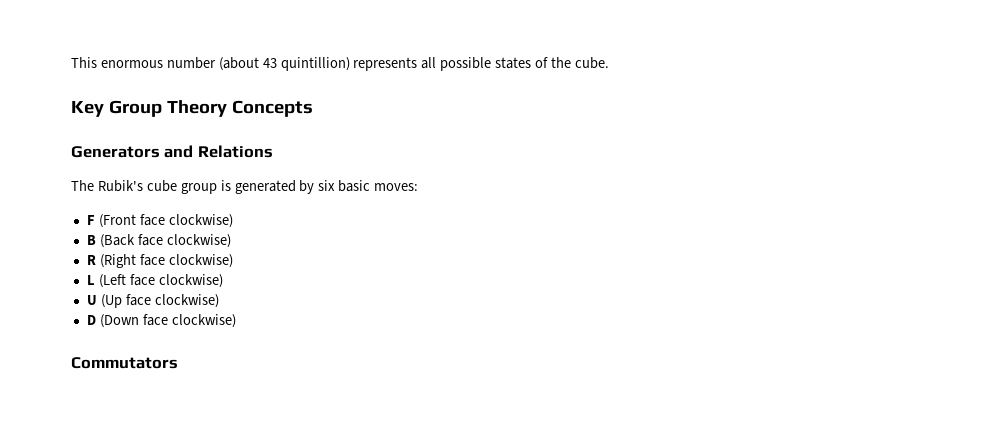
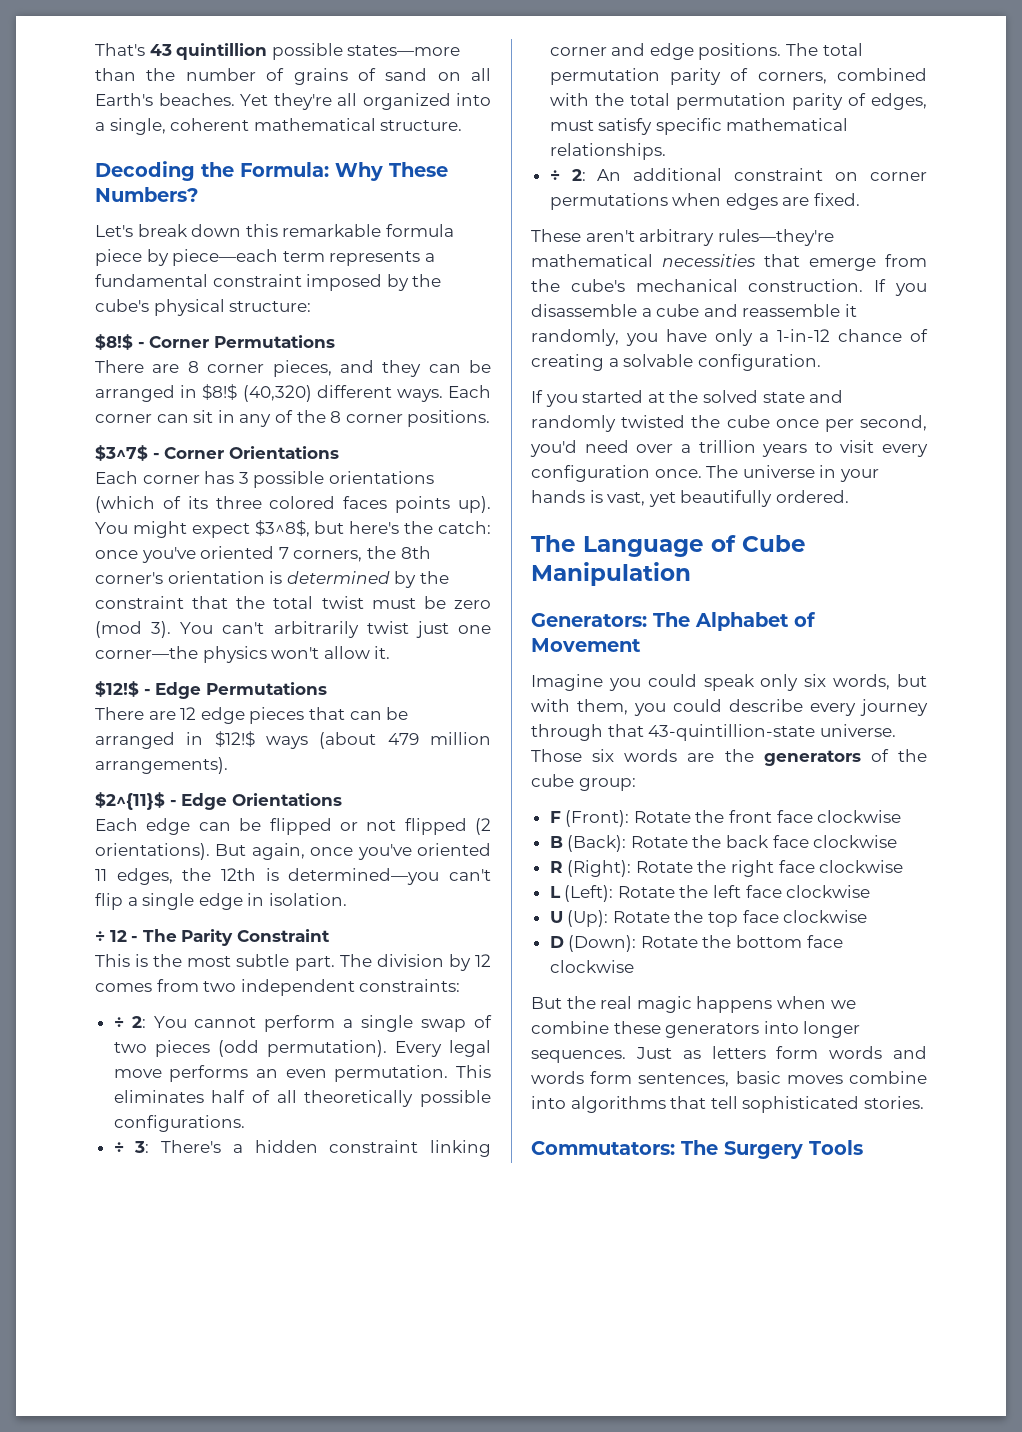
[71,57,609,71] [71,100,313,117] [71,145,273,158] [71,180,419,194] [86,214,233,228] [86,234,231,248] [86,254,233,268] [86,274,223,288] [86,294,219,308] [86,314,236,328] [71,357,178,369] This enormous number (about 43 quintillion) represents all possible states of the cube. // Key Group Theory Concepts // Generators and Relations // The Rubik's cube group is generated by six basic moves: // F (Front face clockwise) // B (Back face clockwise) // R (Right face clockwise) // L (Left face clockwise) // U (Up face clockwise) // D (Down face clockwise) // Commutators -> [95,43,461,60] [95,68,491,85] [95,93,491,110] [95,118,463,135] [95,161,448,181] [95,187,198,202] [95,224,454,237] [95,249,435,266] [95,274,442,291] [95,299,312,316] [95,334,335,350] [95,360,491,377] [95,384,491,402] [95,410,491,427] [95,445,339,461] [95,471,434,488] [95,496,491,513] [95,520,491,538] [95,546,431,563] [95,571,449,588] [95,596,492,609] [95,621,492,638] [95,646,391,663] [95,681,327,699] [95,707,409,724] [95,731,491,749] [95,757,228,774] [95,792,342,810] [95,818,491,835] [95,843,491,860] [95,868,491,885] [95,893,347,910] [95,929,330,946] [95,954,491,971] [95,979,461,996] [113,1015,493,1032] [113,1040,491,1057] [113,1065,492,1082] [113,1090,492,1107] [113,1115,245,1132] [113,1140,491,1157] [549,43,863,60] [549,68,927,85] [549,93,927,110] [549,118,849,135] [549,143,666,160] [549,168,927,181] [549,193,861,210] [531,229,834,246] [531,254,927,271] [531,279,927,296] [531,304,857,317] [531,329,928,346] [531,354,821,371] [531,390,844,407] [531,415,927,432] [530,440,928,457] [531,465,879,482] [531,490,849,507] [531,535,806,557] [531,562,691,586] [531,612,816,631] [531,638,641,652] [531,674,927,691] [531,699,928,716] [531,724,896,741] [531,749,927,766] [531,774,636,791] [549,810,902,827] [549,835,898,852] [549,860,904,877] [549,885,871,902] [549,910,868,927] [549,935,843,952] [549,960,634,973] [531,996,856,1013] [531,1021,861,1038] [531,1046,927,1063] [531,1071,927,1087] [531,1096,924,1113] [531,1140,863,1159] That's 43 quintillion possible states—more than the number of grains of sand on all Earth's beaches. Yet they're all organized into a single, coherent mathematical structure. // Decoding the Formula: Why These Numbers? // Let's break down this remarkable formula piece by piece—each term represents a fundamental constraint imposed by the cube's physical structure: // $8!$ - Corner Permutations // There are 8 corner pieces, and they can be arranged in $8!$ (40,320) different ways. Each corner can sit in any of the 8 corner positions. // $3^7$ - Corner Orientations // Each corner has 3 possible orientations (which of its three colored faces points up). You might expect $3^8$, but here's the catch: once you've oriented 7 corners, the 8th corner's orientation is determined by the constraint that the total twist must be zero (mod 3). You can't arbitrarily twist just one corner—the physics won't allow it. // $12!$ - Edge Permutations // There are 12 edge pieces that can be arranged in $12!$ ways (about 479 million arrangements). // $2^{11}$ - Edge Orientations // Each edge can be flipped or not flipped (2 orientations). But again, once you've oriented 11 edges, the 12th is determined—you can't flip a single edge in isolation. // ÷ 12 - The Parity Constraint // This is the most subtle part. The division by 12 comes from two independent constraints: // ÷ 2: You cannot perform a single swap of two pieces (odd permutation). Every legal move performs an even permutation. This eliminates half of all theoretically possible configurations. // ÷ 3: There's a hidden constraint linking corner and edge positions. The total permutation parity of corners, combined with the total permutation parity of edges, must satisfy specific mathematical relationships. // ÷ 2: An additional constraint on corner permutations when edges are fixed. // These aren't arbitrary rules—they're mathematical necessities that emerge from the cube's mechanical construction. If you disassemble a cube and reassemble it randomly, you have only a 1-in-12 chance of creating a solvable configuration. // If you started at the solved state and randomly twisted the cube once per second, you'd need over a trillion years to visit every configuration once. The universe in your hands is vast, yet beautifully ordered. // The Language of Cube Manipulation // Generators: The Alphabet of Movement // Imagine you could speak only six words, but with them, you could describe every journey through that 43-quintillion-state universe. Those six words are the generators of the cube group: // F (Front): Rotate the front face clockwise // B (Back): Rotate the back face clockwise // R (Right): Rotate the right face clockwise // L (Left): Rotate the left face clockwise // U (Up): Rotate the top face clockwise // D (Down): Rotate the bottom face clockwise // But the real magic happens when we combine these generators into longer sequences. Just as letters form words and words form sentences, basic moves combine into algorithms that tell sophisticated stories. // Commutators: The Surgery Tools

